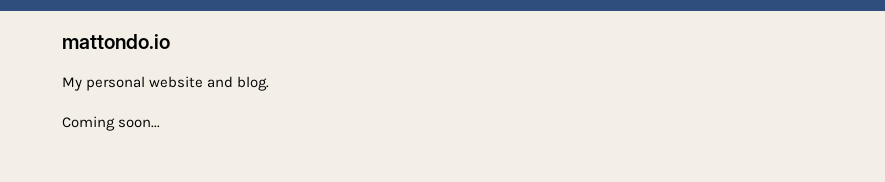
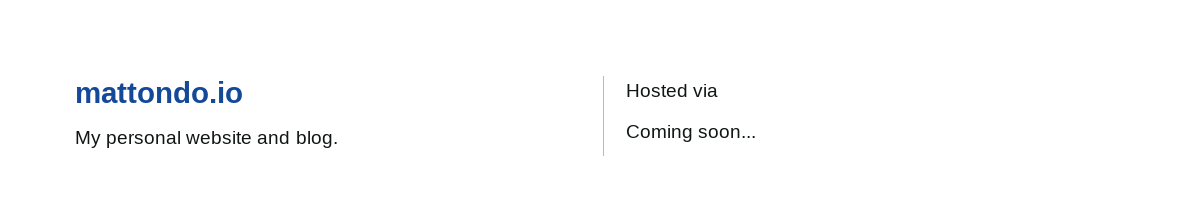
(270, 83) none -> [626,84,719,97] // Hosted via

